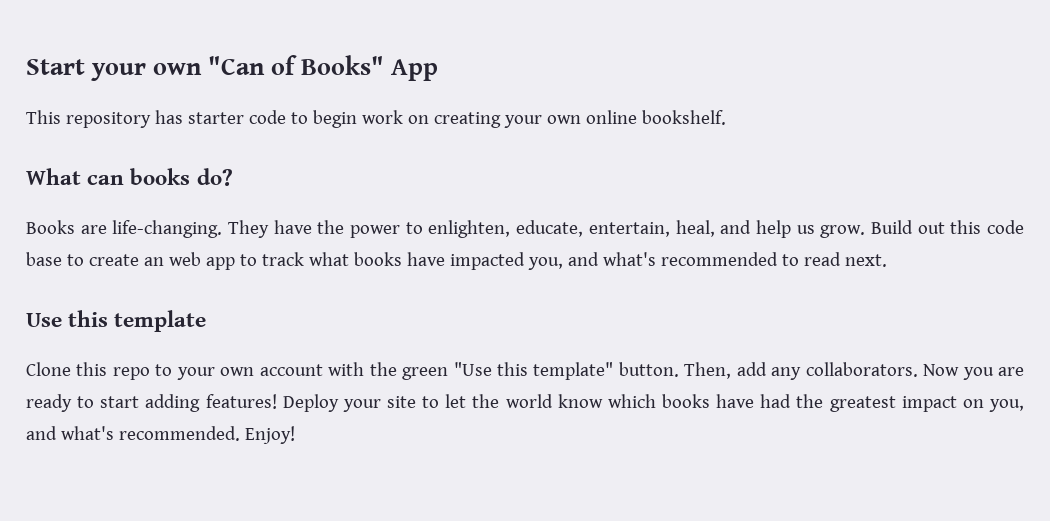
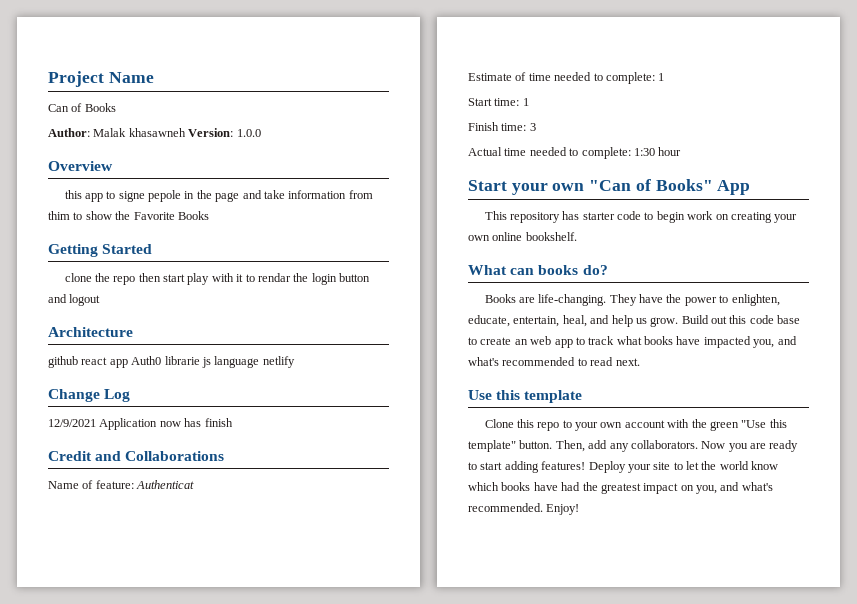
(26, 67) none -> [48,71,154,87] [48,103,116,112] [48,128,261,137] [48,161,113,171] [64,190,373,202] [48,211,209,220] [48,244,153,257] [64,273,371,285] [48,294,101,306] [48,327,133,337] [48,356,295,368] [48,389,131,402] [48,418,233,430] [48,451,225,461] [48,480,195,489] [468,72,665,84] [468,98,529,106] [468,122,536,131] [468,147,682,159] Project Name // Can of Books // Author: Malak khasawneh Version: 1.0.0 // Overview // this app to signe pepole in the page and take information from thim to show the Favorite Books // Getting Started // clone the repo then start play with it to rendar the login button and logout // Architecture // github react app Auth0 librarie js language netlify // Change Log // 12/9/2021 Application now has finish // Credit and Collaborations // Name of feature: Authenticat // Estimate of time needed to complete: 1 // Start time: 1 // Finish time: 3 // Actual time needed to complete: 1:30 hour //

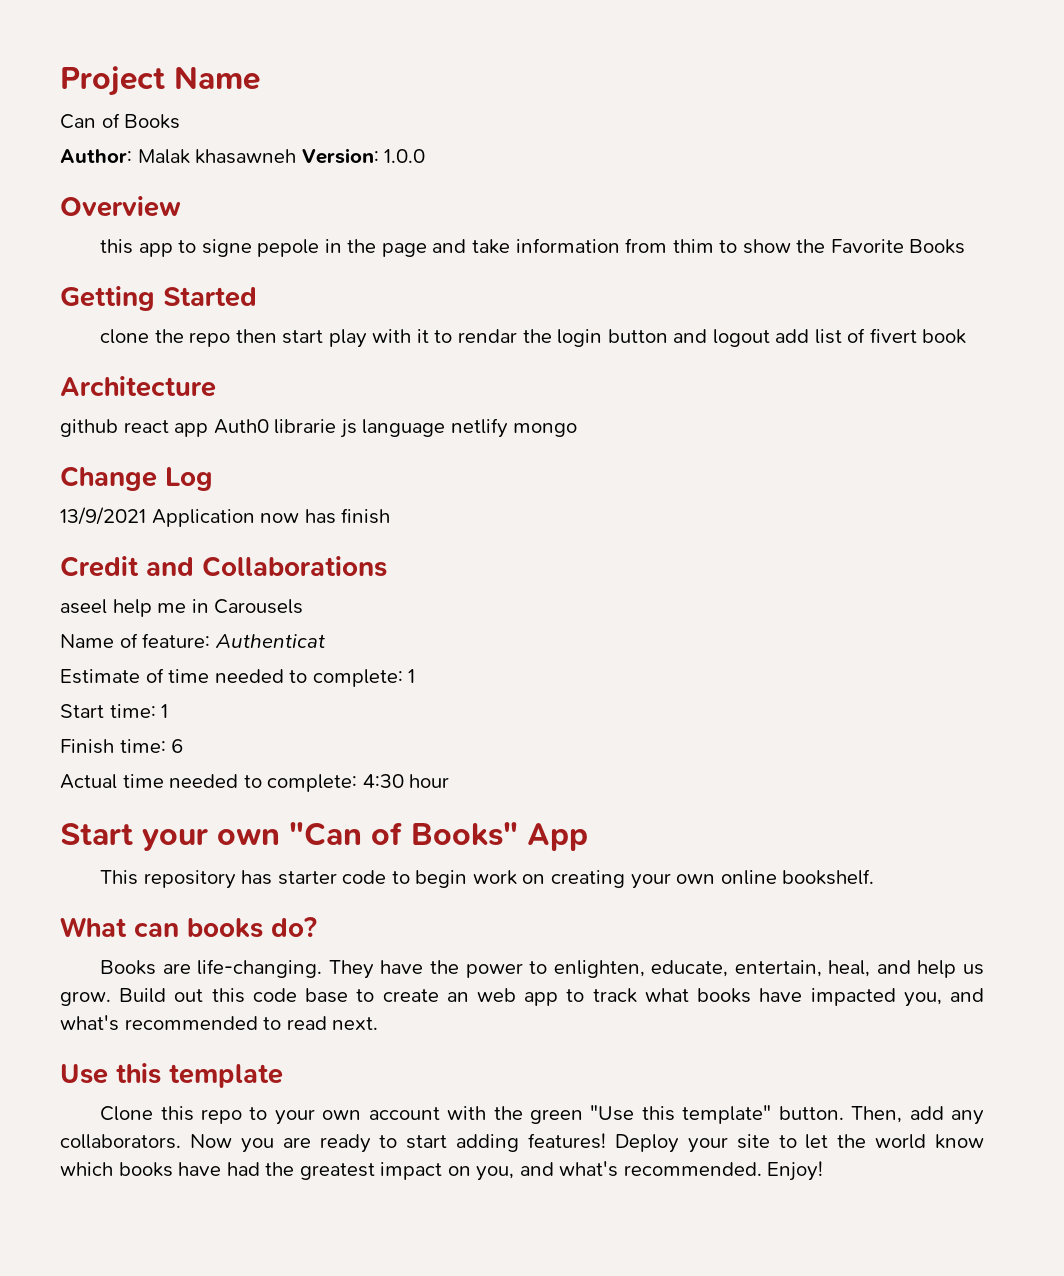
(101, 300) none -> [775,328,967,344] add list of fivert book
(295, 362) none -> [513,423,578,437] mongo
[48,419,96,427] 12/9/2021 -> [60,507,146,525] 13/9/2021
(225, 456) none -> [60,599,304,617] // aseel help me in Carousels
[529,123,536,131] 3 -> [171,739,184,753] 6
[633,148,655,156] 1:30 -> [362,774,404,788] 4:30

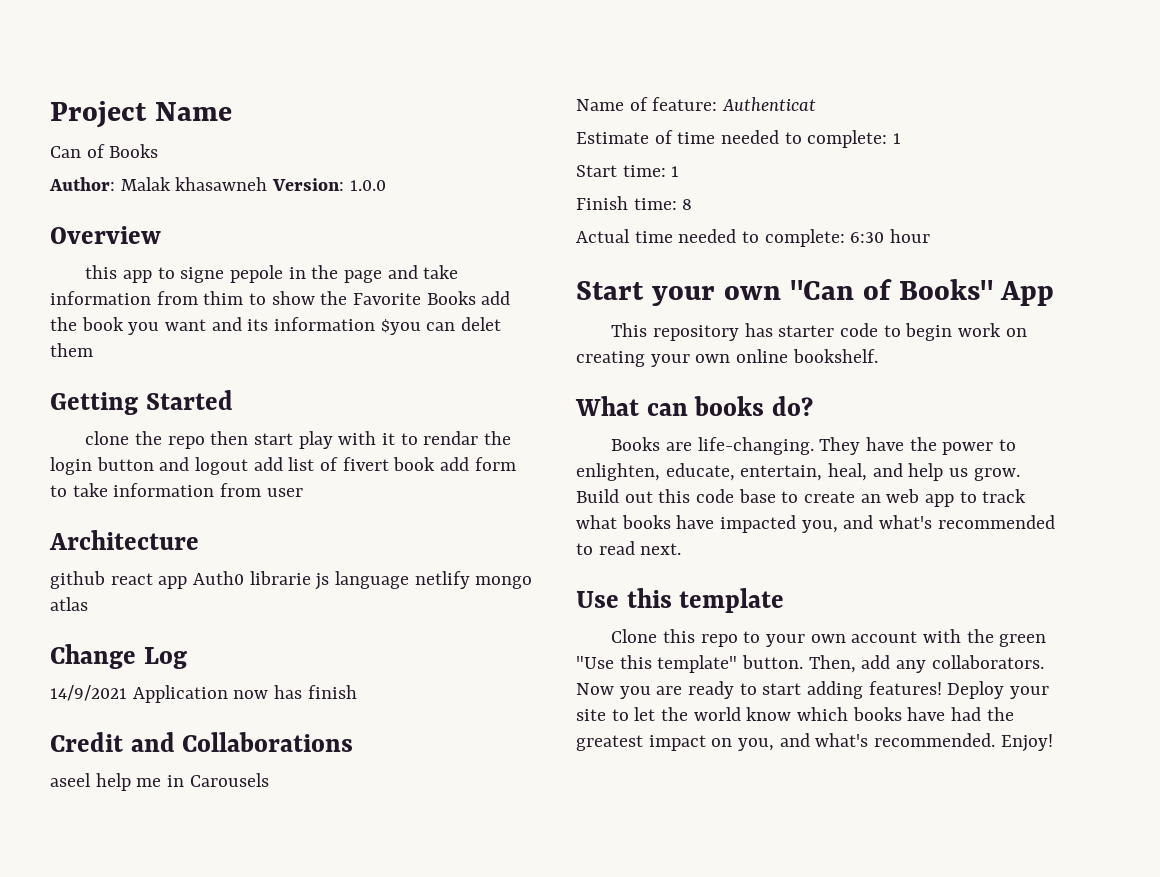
(966, 246) none -> [481,291,511,305] [50,317,502,335] [50,343,93,357] add the book you want and its information $you can delet them
(967, 336) none -> [440,457,516,471] [50,483,303,497] add form to take information from user
(578, 430) none -> [50,597,88,611] atlas
[60,507,146,525] 13/9/2021 -> [50,685,127,701] 14/9/2021
[171,739,184,753] 6 -> [682,199,693,210] 8
[362,774,404,788] 4:30 -> [850,232,885,243] 6:30

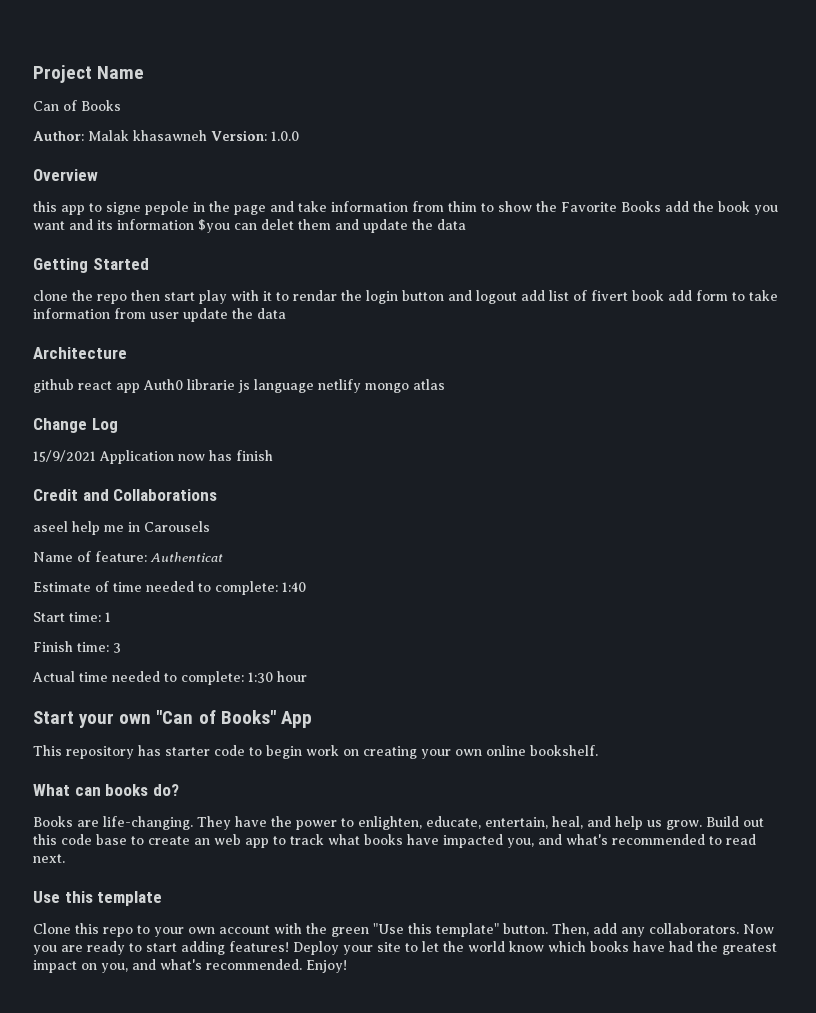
(93, 350) none -> [335,219,466,233] and update the data
(303, 492) none -> [183,308,286,322] update the data
[50,685,127,701] 14/9/2021 -> [33,450,96,462] 15/9/2021
[893,133,902,144] 1 -> [282,582,306,592] 1:40
[682,199,693,210] 8 -> [113,643,121,653] 3
[850,232,885,243] 6:30 -> [248,672,273,683] 1:30

